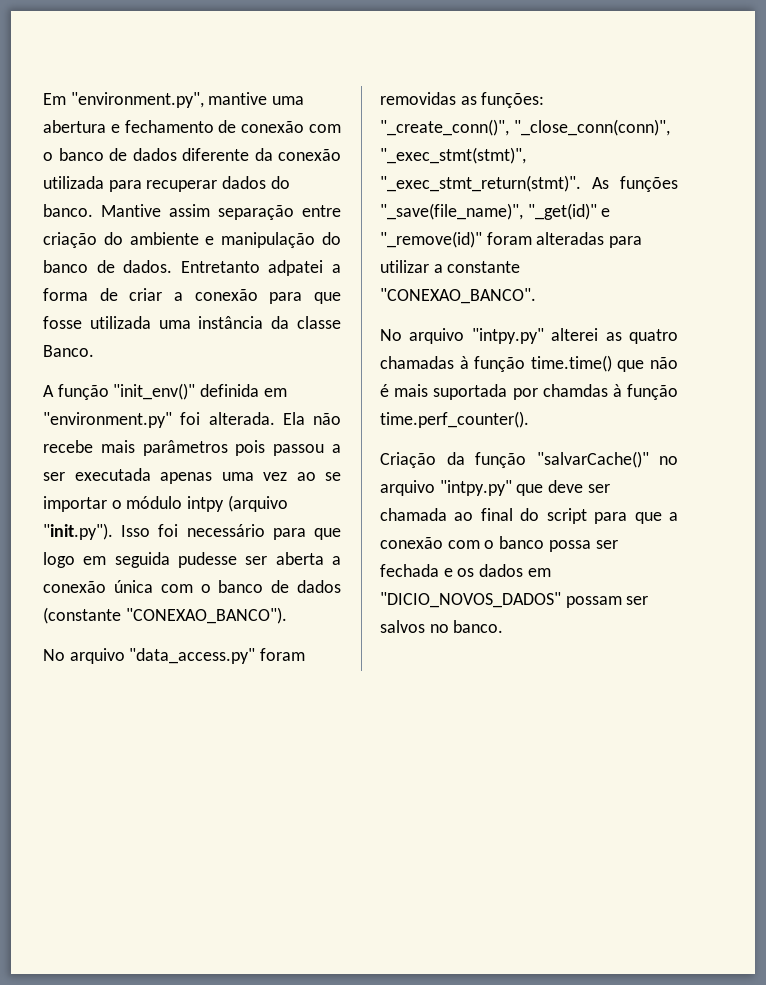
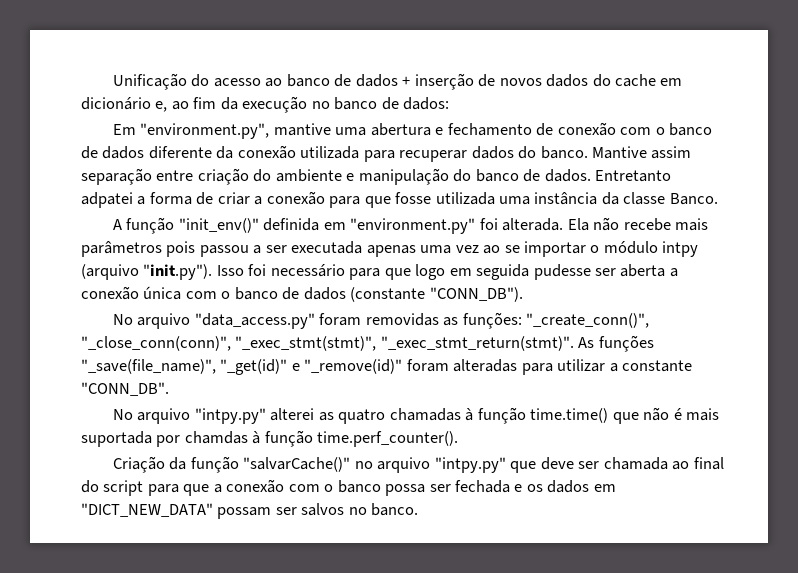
(43, 99) none -> [113,73,683,90] [81,96,450,113] Unificação do acesso ao banco de dados + inserção de novos dados do cache em dicionário e, ao fim da execução no banco de dados: //
[125,607,287,624] "CONEXAO_BANCO"). -> [429,287,523,302] "CONN_DB").
[380,288,536,304] "CONEXAO_BANCO". -> [81,382,169,396] "CONN_DB".
[380,592,561,608] "DICIO_NOVOS_DADOS" -> [81,503,213,517] "DICT_NEW_DATA"

